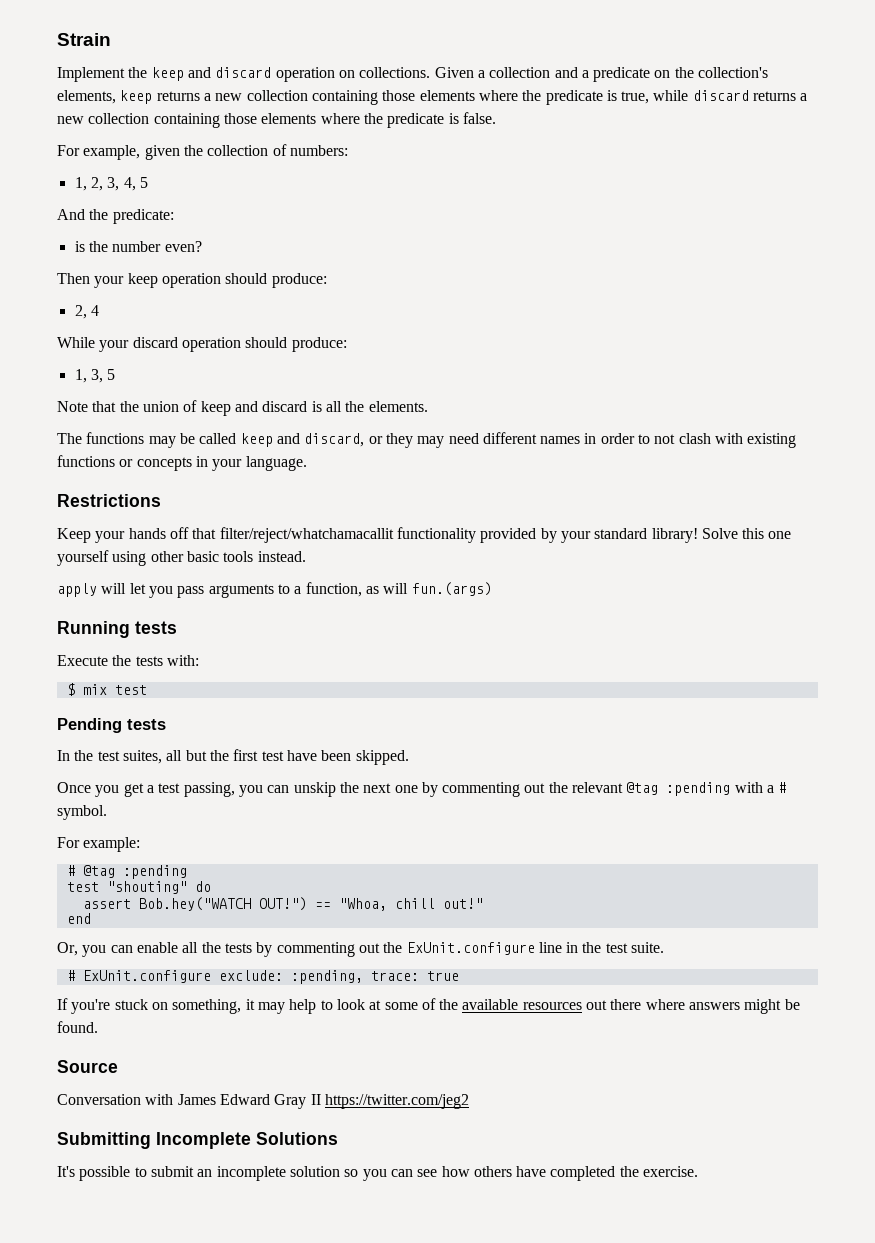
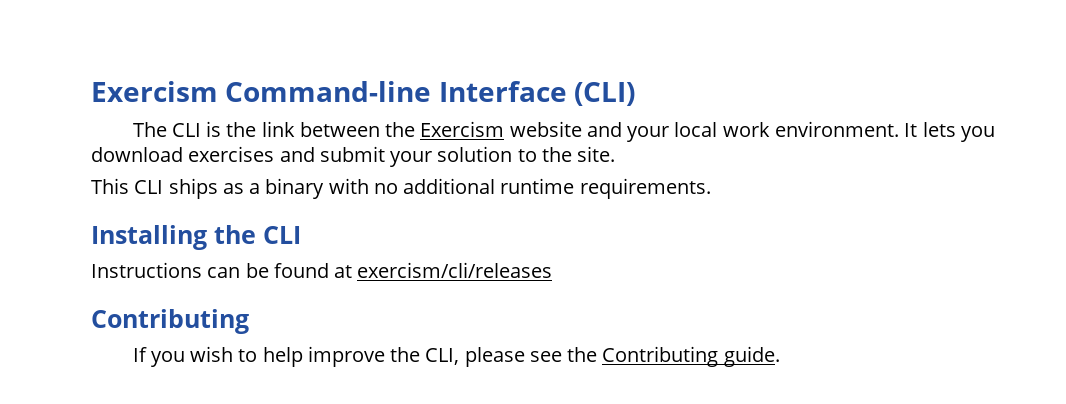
[57,33,111,46] [57,67,769,82] [57,90,808,105] [57,112,496,128] [57,144,348,160] [74,177,148,191] [57,209,174,224] [74,241,202,252] [57,273,327,288] [74,305,99,319] [57,337,347,352] [74,369,116,383] [57,400,428,416] [57,432,797,448] [57,455,307,471] [57,494,161,507] [57,527,792,543] [57,550,306,566] [57,582,492,598] [57,621,177,638] [57,655,199,666] [66,683,147,696] [57,718,166,733] [57,749,409,765] [57,782,787,797] [57,805,107,820] [57,837,141,852] [66,865,187,879] [66,881,211,894] [82,897,483,911] [66,913,91,924] [57,942,665,957] [66,970,459,984] [57,998,800,1014] [57,1021,98,1033] [57,1060,118,1073] [57,1094,469,1109] [57,1132,338,1149] [57,1166,699,1181] Strain // Implement the keep and discard operation on collections. Given a collection and a predicate on the collection's elements, keep returns a new collection containing those elements where the predicate is true, while discard returns a new collection containing those elements where the predicate is false. // For example, given the collection of numbers: // 1, 2, 3, 4, 5 // And the predicate: // is the number even? // Then your keep operation should produce: // 2, 4 // While your discard operation should produce: // 1, 3, 5 // Note that the union of keep and discard is all the elements. // The functions may be called keep and discard, or they may need different names in order to not clash with existing functions or concepts in your language. // Restrictions // Keep your hands off that filter/reject/whatchamacallit functionality provided by your standard library! Solve this one yourself using other basic tools instead. // apply will let you pass arguments to a function, as will fun.(args) // Running tests // Execute the tests with: // $ mix test // Pending tests // In the test suites, all but the first test have been skipped. // Once you get a test passing, you can unskip the next one by commenting out the relevant @tag :pending with a # symbol. // For example: // # @tag :pending // test "shouting" do // assert Bob.hey("WATCH OUT!") == "Whoa, chill out!" // end // Or, you can enable all the tests by commenting out the ExUnit.configure line in the test suite. // # ExUnit.configure exclude: :pending, trace: true // If you're stuck on something, it may help to look at some of the available resources out there where answers might be found. // Source // Conversation with James Edward Gray II https://twitter.com/jeg2 // Submitting Incomplete Solutions // It's possible to submit an incomplete solution so you can see how others have completed the exercise. -> [91,81,636,106] [132,121,995,142] [91,146,616,167] [91,178,711,199] [91,225,301,250] [91,262,553,278] [91,309,249,334] [132,346,780,367] Exercism Command-line Interface (CLI) // The CLI is the link between the Exercism website and your local work environment. It lets you download exercises and submit your solution to the site. // This CLI ships as a binary with no additional runtime requirements. // Installing the CLI // Instructions can be found at exercism/cli/releases // Contributing // If you wish to help improve the CLI, please see the Contributing guide.

